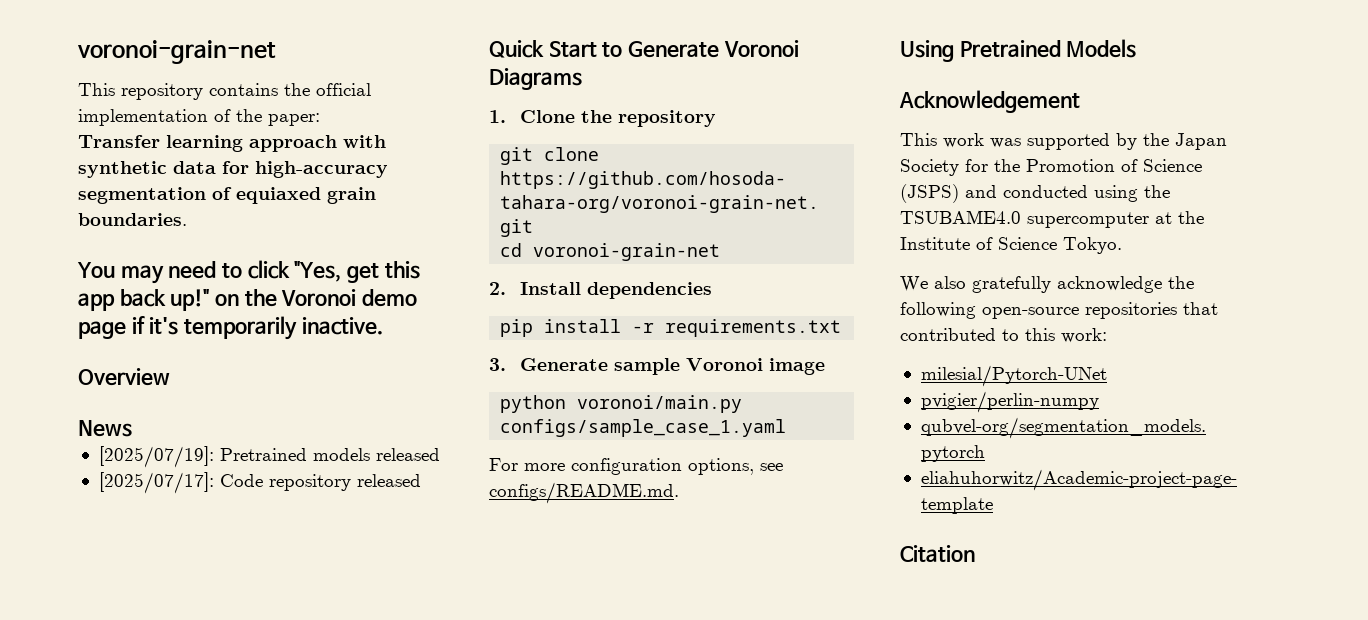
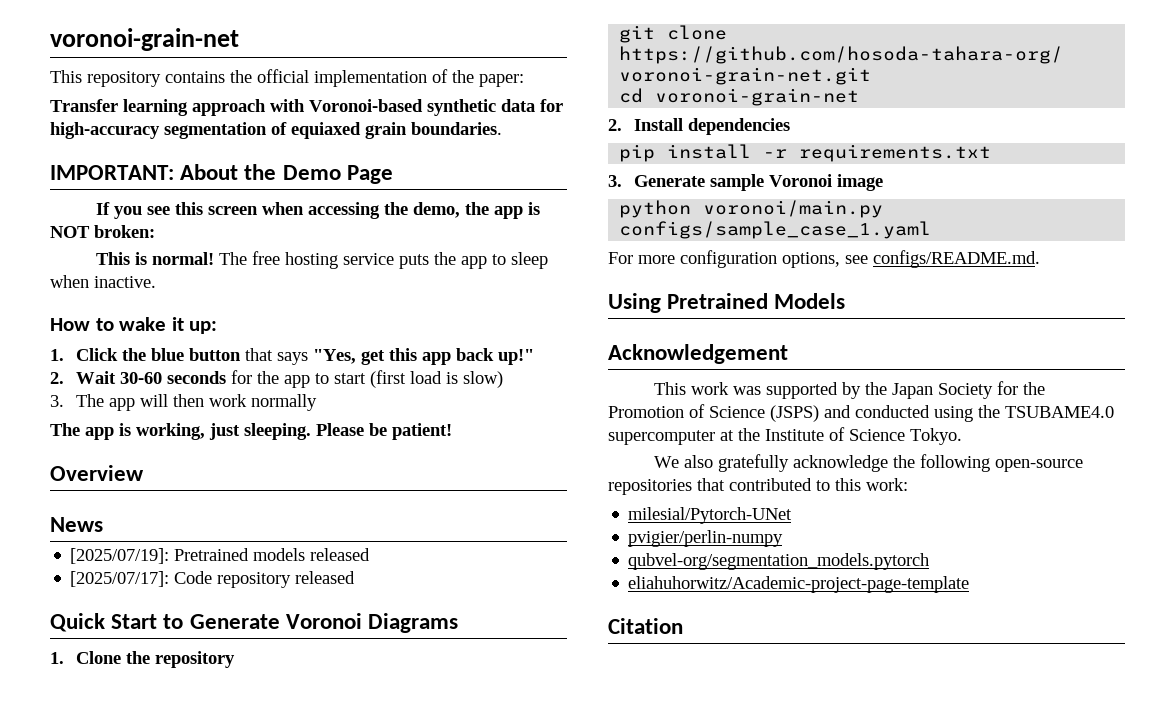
(386, 141) none -> [309,99,423,112] Voronoi-based
[77,260,290,284] You may need to click -> [50,164,393,184] [95,202,540,219] [50,225,155,238] [95,251,548,269] [50,275,156,288] [50,317,218,334] [50,348,308,365] IMPORTANT: About the Demo Page // If you see this screen when accessing the demo, the app is NOT broken: // This is normal! The free hosting service puts the app to sleep when inactive. // How to wake it up: // 1. Click the blue button that says
[215,289,417,307] [78,316,383,340] on the Voronoi demo page if it's temporarily inactive. -> [50,370,503,388] [50,394,317,411] [50,423,452,440] // 2. Wait 30-60 seconds for the app to start (first load is slow) // 3. The app will then work normally // The app is working, just sleeping. Please be patient!

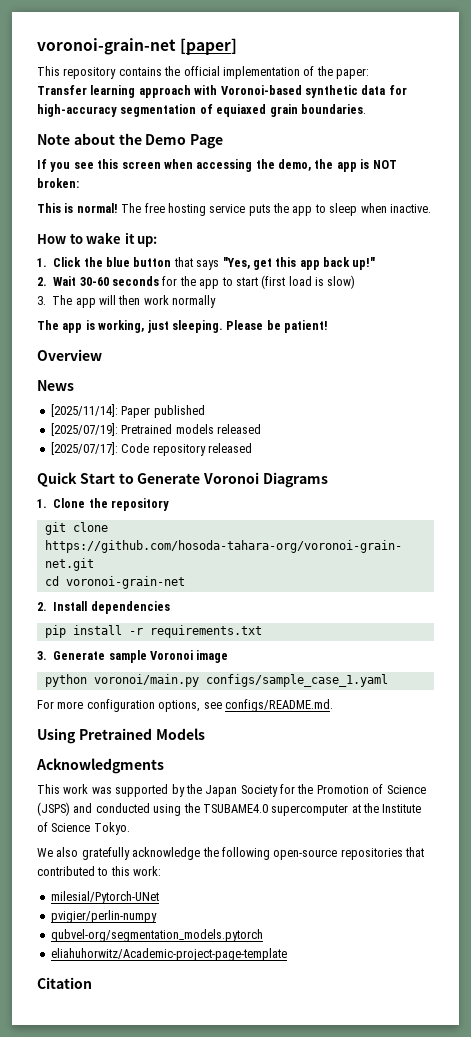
[50,28,239,51] voronoi-grain-net -> [37,38,238,55] voronoi-grain-net [paper]
[50,164,239,180] IMPORTANT: About -> [37,133,115,145] Note about
(103, 524) none -> [50,404,205,418] // [2025/11/14]: Paper published
[608,344,788,364] Acknowledgement -> [36,758,164,774] Acknowledgments

